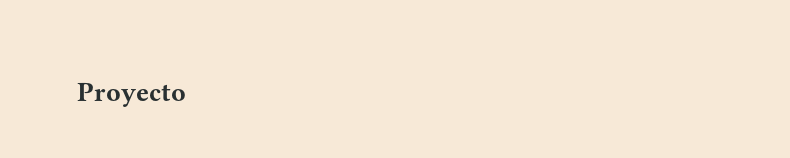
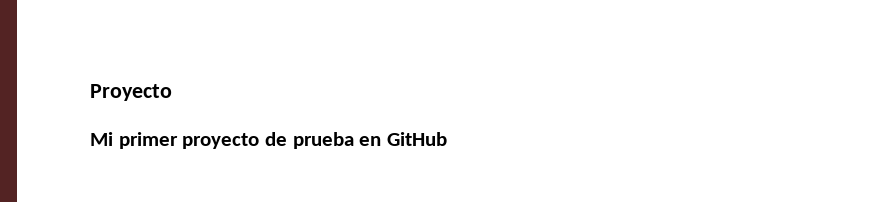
(186, 94) none -> [90,132,448,149] // Mi primer proyecto de prueba en GitHub

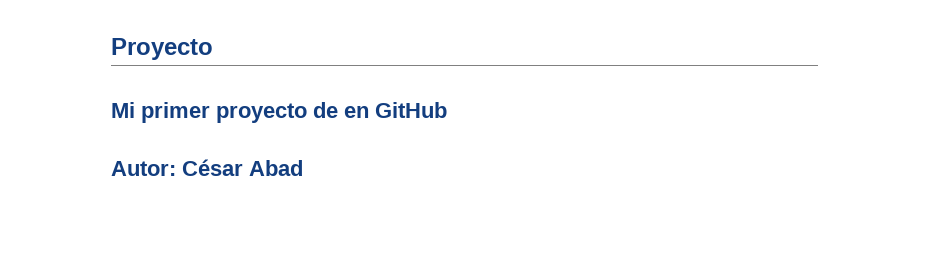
[292,132,354,149] prueba -> (338, 110) none
(448, 139) none -> [111,159,303,176] // Autor: César Abad

